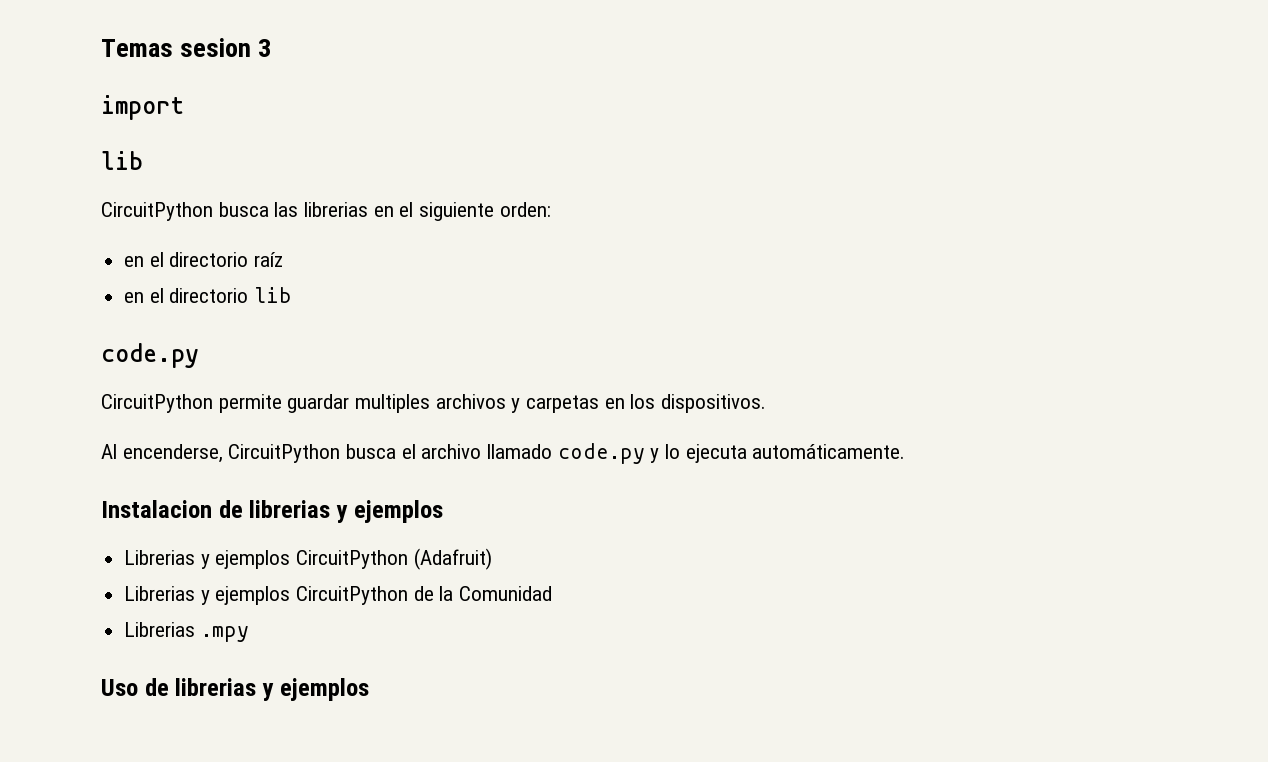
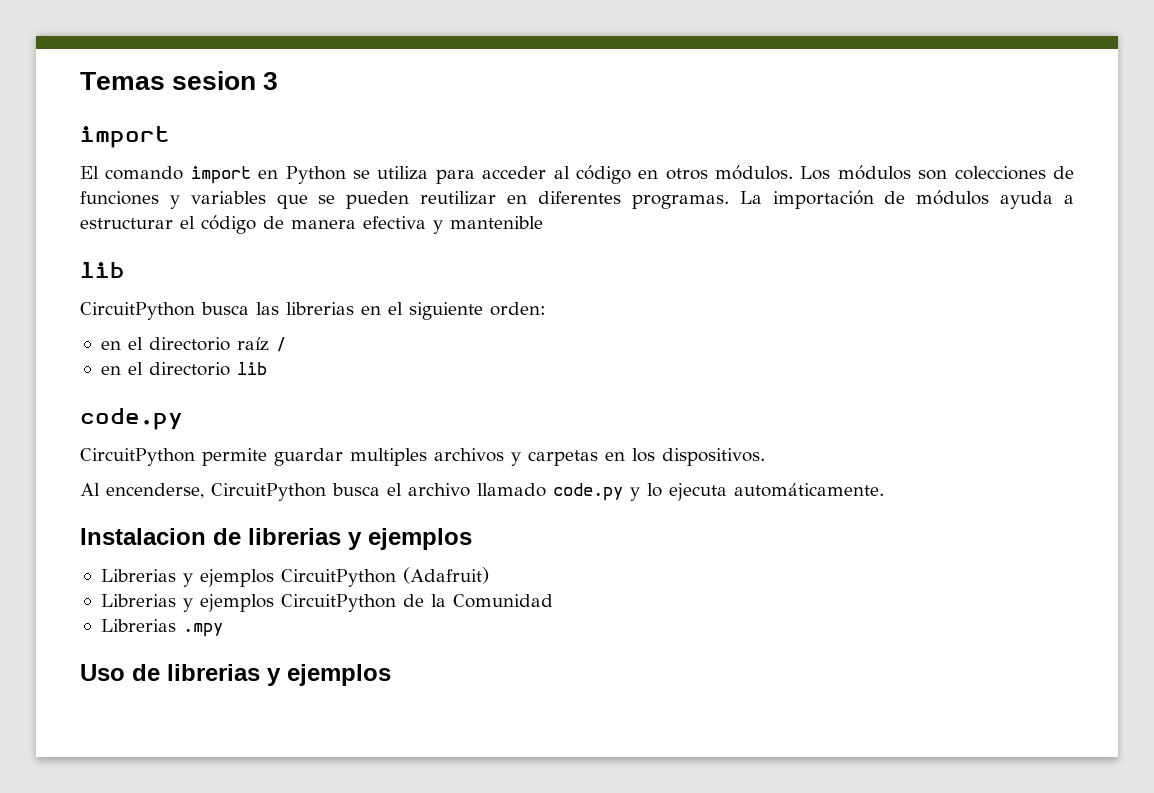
(185, 107) none -> [80,165,1075,184] [80,190,1074,209] [80,215,543,234] // El comando import en Python se utiliza para acceder al código en otros módulos. Los módulos son colecciones de funciones y variables que se pueden reutilizar en diferentes programas. La importación de módulos ayuda a estructurar el código de manera efectiva y mantenible
(284, 259) none -> [275,337,286,352] /

